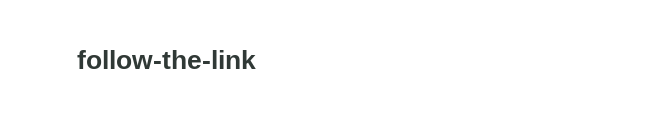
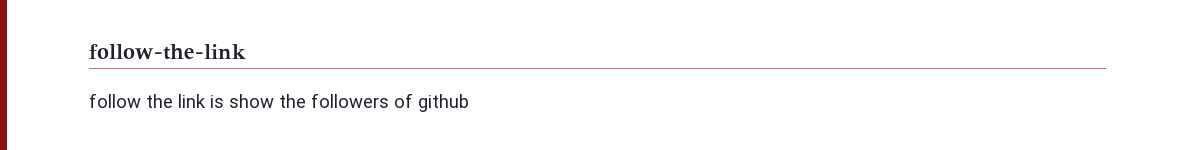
(256, 59) none -> [89,93,469,112] // follow the link is show the followers of github

